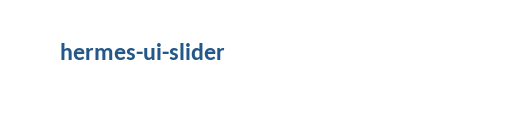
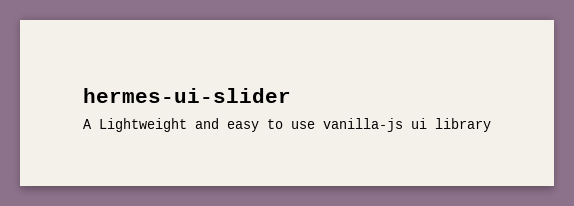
(225, 51) none -> [83,118,491,132] // A Lightweight and easy to use vanilla-js ui library

